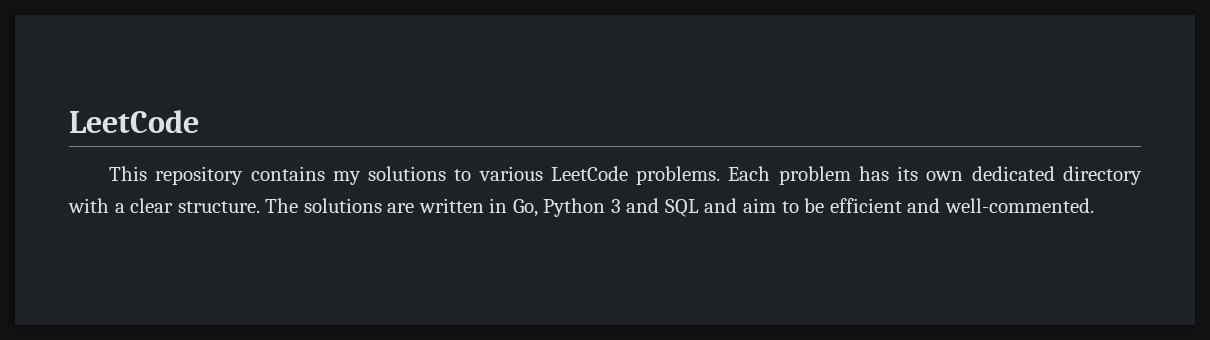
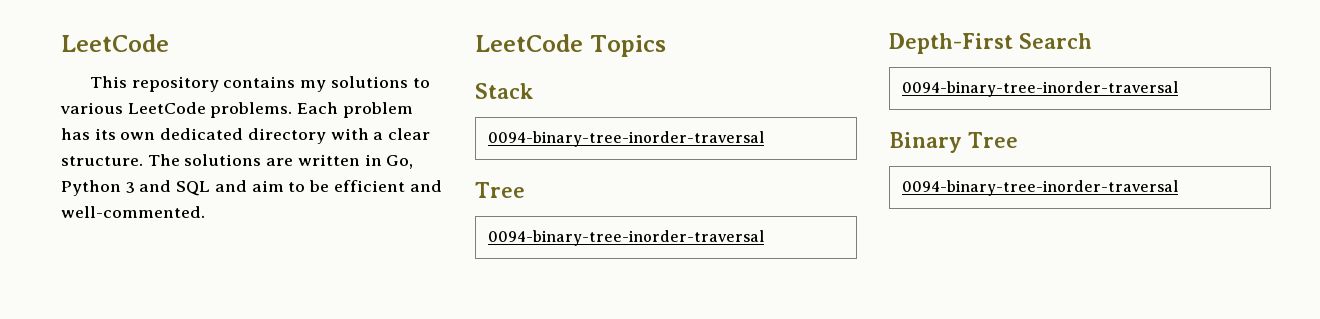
(1094, 205) none -> [475,34,666,57] [475,83,533,99] [488,131,765,147] [475,182,525,198] [488,230,765,246] [889,33,1092,54] [902,81,1179,97] [889,132,1018,153] [902,180,1179,196] // LeetCode Topics // Stack // 0094-binary-tree-inorder-traversal // Tree // 0094-binary-tree-inorder-traversal // Depth-First Search // 0094-binary-tree-inorder-traversal // Binary Tree // 0094-binary-tree-inorder-traversal

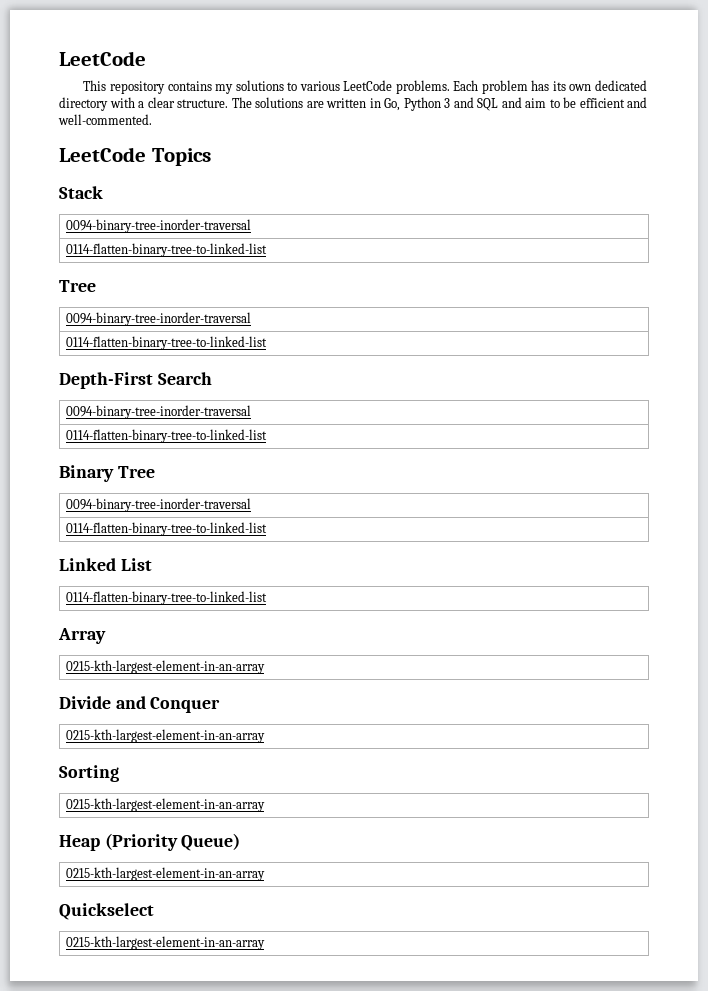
[475,182,525,198] [488,230,765,246] // Tree // 0094-binary-tree-inorder-traversal -> [66,243,268,257] [59,280,96,292] [66,312,252,326] [66,336,268,350] // 0114-flatten-binary-tree-to-linked-list // Tree // 0094-binary-tree-inorder-traversal // 0114-flatten-binary-tree-to-linked-list
(1179, 89) none -> [66,429,268,443] // 0114-flatten-binary-tree-to-linked-list
(1179, 188) none -> [66,522,268,536] [59,558,152,571] [66,591,268,605] [58,628,106,644] [66,660,266,674] [59,696,221,713] [66,729,266,743] [59,765,119,782] [66,798,266,812] [59,833,241,851] [66,867,266,881] [59,903,154,920] [66,936,266,950] // 0114-flatten-binary-tree-to-linked-list // Linked List // 0114-flatten-binary-tree-to-linked-list // Array // 0215-kth-largest-element-in-an-array // Divide and Conquer // 0215-kth-largest-element-in-an-array // Sorting // 0215-kth-largest-element-in-an-array // Heap (Priority Queue) // 0215-kth-largest-element-in-an-array // Quickselect // 0215-kth-largest-element-in-an-array

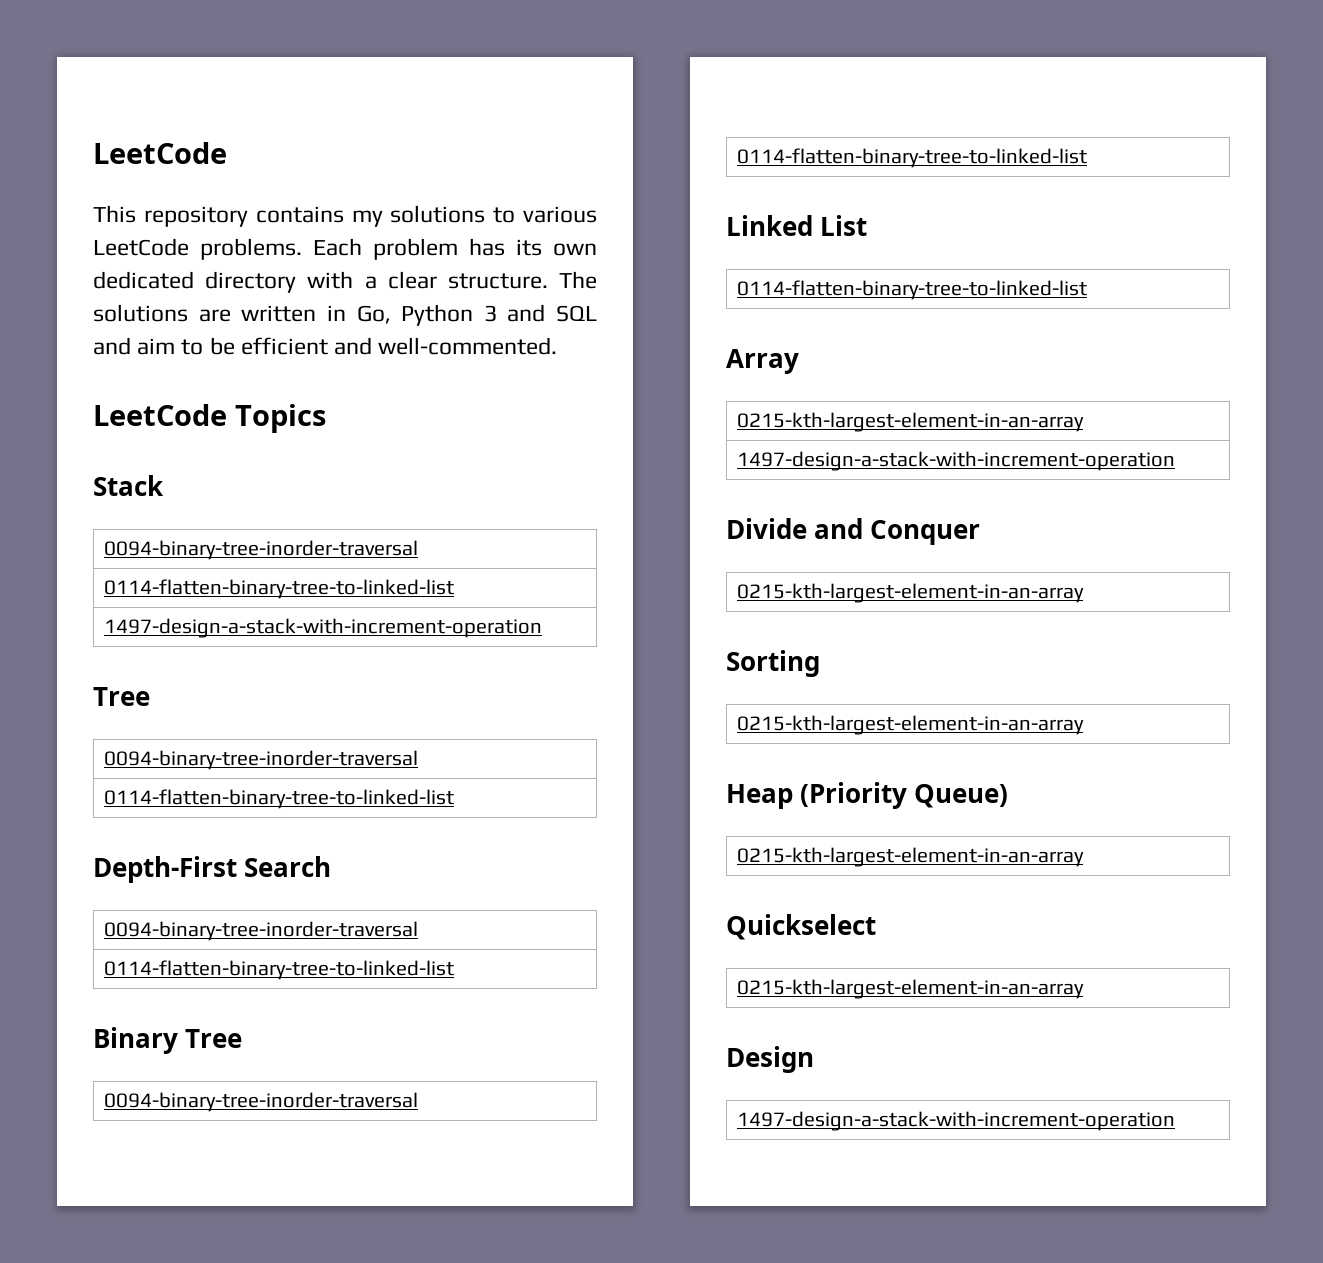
(268, 250) none -> [103,618,542,638] // 1497-design-a-stack-with-increment-operation
(266, 667) none -> [736,451,1175,471] // 1497-design-a-stack-with-increment-operation
(266, 943) none -> [726,1046,814,1073] [736,1111,1175,1131] // Design // 1497-design-a-stack-with-increment-operation

